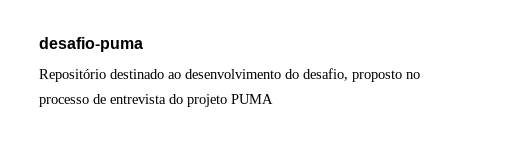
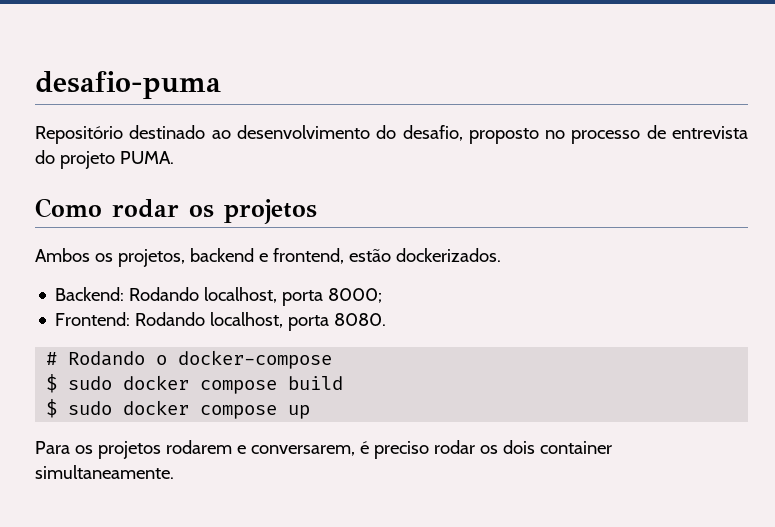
[231,94,273,104] PUMA -> [119,151,174,164] [35,198,317,224] [35,248,501,267] [55,287,383,306] [55,312,387,331] [46,350,333,369] [46,374,344,394] [46,399,311,419] [35,440,612,459] [35,465,174,479] PUMA. // Como rodar os projetos // Ambos os projetos, backend e frontend, estão dockerizados. // Backend: Rodando localhost, porta 8000; // Frontend: Rodando localhost, porta 8080. // # Rodando o docker-compose // $ sudo docker compose build // $ sudo docker compose up // Para os projetos rodarem e conversarem, é preciso rodar os dois container simultaneamente.

